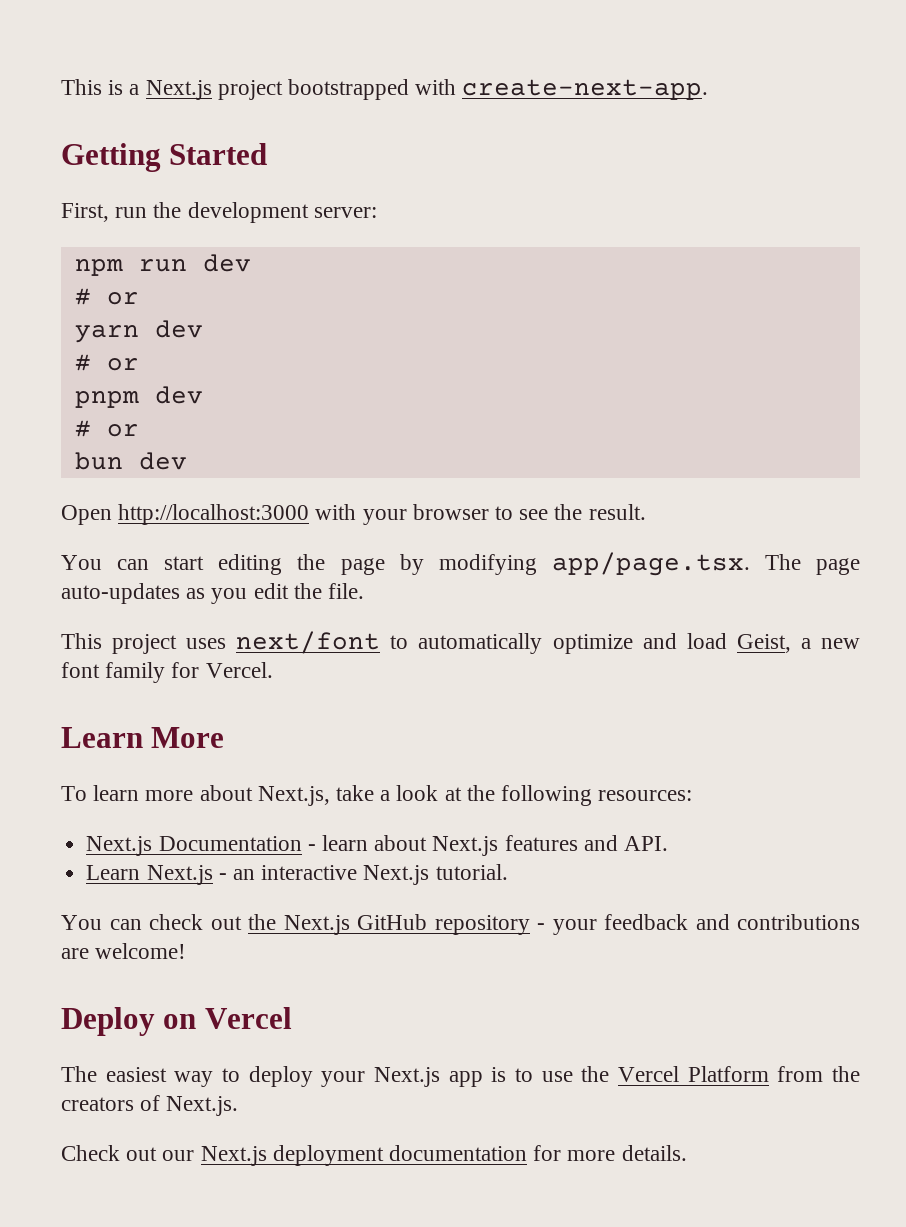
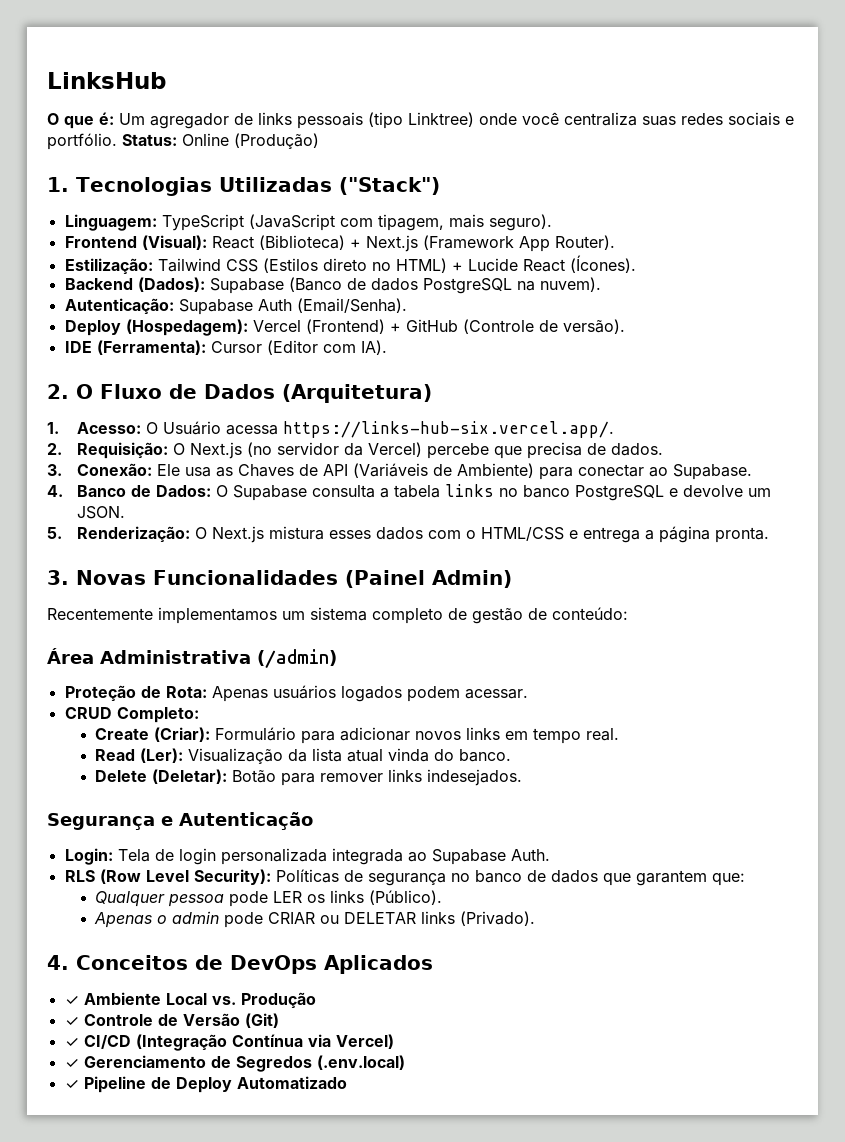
[61,79,709,100] [61,143,268,172] [61,202,377,223] [74,254,251,276] [74,288,139,305] [74,320,203,343] [74,354,139,371] [74,386,203,408] [74,420,139,437] [74,452,187,470] [61,504,646,525] [61,552,861,576] [61,583,365,604] [61,631,861,654] [61,662,273,683] [61,727,225,748] [61,785,693,806] [86,835,668,856] [86,864,508,885] [61,914,860,935] [61,943,187,959] [61,1007,292,1036] [61,1066,860,1087] [61,1095,239,1116] [61,1145,687,1166] This is a Next.js project bootstrapped with create-next-app. // Getting Started // First, run the development server: // npm run dev // # or // yarn dev // # or // pnpm dev // # or // bun dev // Open http://localhost:3000 with your browser to see the result. // You can start editing the page by modifying app/page.tsx. The page auto-updates as you edit the file. // This project uses next/font to automatically optimize and load Geist, a new font family for Vercel. // Learn More // To learn more about Next.js, take a look at the following resources: // Next.js Documentation - learn about Next.js features and API. // Learn Next.js - an interactive Next.js tutorial. // You can check out the Next.js GitHub repository - your feedback and contributions are welcome! // Deploy on Vercel // The easiest way to deploy your Next.js app is to use the Vercel Platform from the creators of Next.js. // Check out our Next.js deployment documentation for more details. -> [47,72,166,89] [47,112,794,129] [47,133,319,150] [47,177,440,196] [64,214,552,231] [64,235,615,252] [64,255,636,274] [64,277,601,294] [64,298,407,315] [64,319,625,336] [64,340,387,355] [47,384,432,403] [47,421,615,438] [47,442,664,459] [47,463,753,480] [47,484,772,501] [77,506,126,519] [47,526,770,543] [47,570,512,588] [47,607,628,624] [47,648,337,668] [64,685,528,702] [64,707,199,723] [94,727,619,744] [94,748,511,764] [94,769,522,786] [47,812,313,830] [64,848,550,865] [64,869,745,886] [94,890,442,907] [93,911,535,928] [47,955,433,974] [64,992,316,1008] [64,1013,279,1028] [64,1034,394,1051] [64,1055,405,1072] [64,1076,347,1093] LinksHub // O que é: Um agregador de links pessoais (tipo Linktree) onde você centraliza suas redes sociais e portfólio. Status: Online (Produção) // 1. Tecnologias Utilizadas ("Stack") // Linguagem: TypeScript (JavaScript com tipagem, mais seguro). // Frontend (Visual): React (Biblioteca) + Next.js (Framework App Router). // Estilização: Tailwind CSS (Estilos direto no HTML) + Lucide React (Ícones). // Backend (Dados): Supabase (Banco de dados PostgreSQL na nuvem). // Autenticação: Supabase Auth (Email/Senha). // Deploy (Hospedagem): Vercel (Frontend) + GitHub (Controle de versão). // IDE (Ferramenta): Cursor (Editor com IA). // 2. O Fluxo de Dados (Arquitetura) // 1. Acesso: O Usuário acessa https://links-hub-six.vercel.app/. // 2. Requisição: O Next.js (no servidor da Vercel) percebe que precisa de dados. // 3. Conexão: Ele usa as Chaves de API (Variáveis de Ambiente) para conectar ao Supabase. // 4. Banco de Dados: O Supabase consulta a tabela links no banco PostgreSQL e devolve um JSON. // 5. Renderização: O Next.js mistura esses dados com o HTML/CSS e entrega a página pronta. // 3. Novas Funcionalidades (Painel Admin) // Recentemente implementamos um sistema completo de gestão de conteúdo: // Área Administrativa (/admin) // Proteção de Rota: Apenas usuários logados podem acessar. // CRUD Completo: // Create (Criar): Formulário para adicionar novos links em tempo real. // Read (Ler): Visualização da lista atual vinda do banco. // Delete (Deletar): Botão para remover links indesejados. // Segurança e Autenticação // Login: Tela de login personalizada integrada ao Supabase Auth. // RLS (Row Level Security): Políticas de segurança no banco de dados que garantem que: // Qualquer pessoa pode LER os links (Público). // Apenas o admin pode CRIAR ou DELETAR links (Privado). // 4. Conceitos de DevOps Aplicados // ✓ Ambiente Local vs. Produção // ✓ Controle de Versão (Git) // ✓ CI/CD (Integração Contínua via Vercel) // ✓ Gerenciamento de Segredos (.env.local) // ✓ Pipeline de Deploy Automatizado

